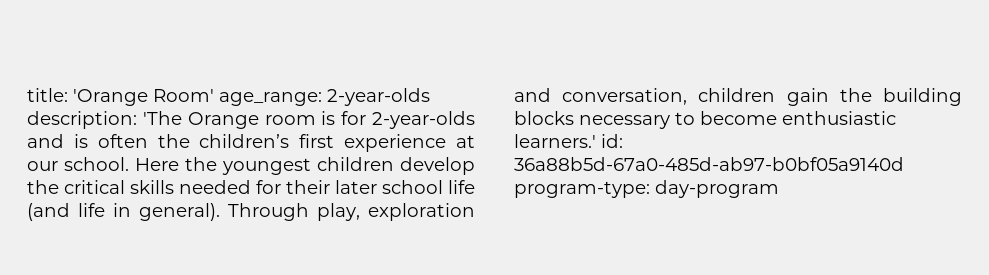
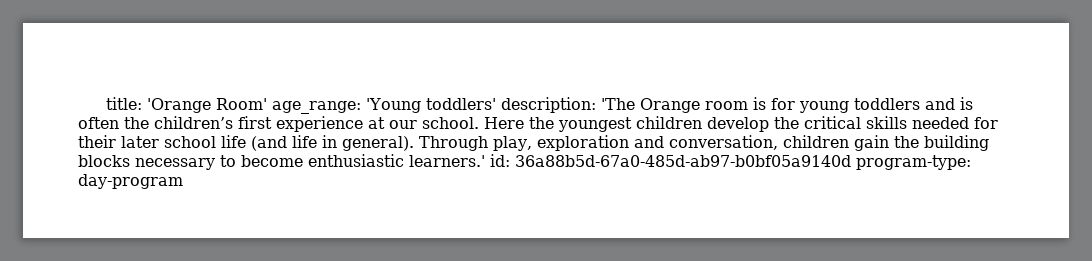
[327,88,430,106] 2-year-olds -> [365,98,496,113] 'Young toddlers'
[371,111,475,129] 2-year-olds -> [798,98,920,113] young toddlers

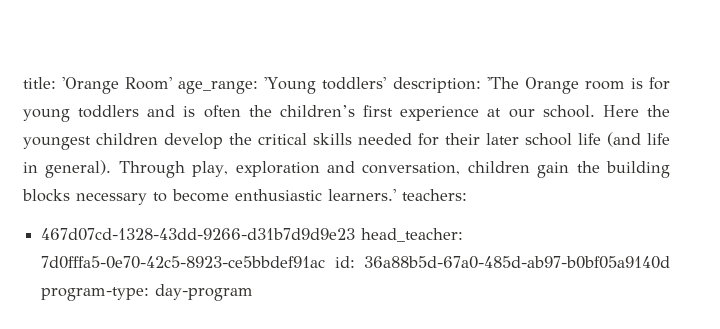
(485, 161) none -> [402,189,467,201] [41,228,464,242] [41,256,326,269] teachers: // 467d07cd-1328-43dd-9266-d31b7d9d9e23 head_teacher: 7d0fffa5-0e70-42c5-8923-ce5bbdef91ac

